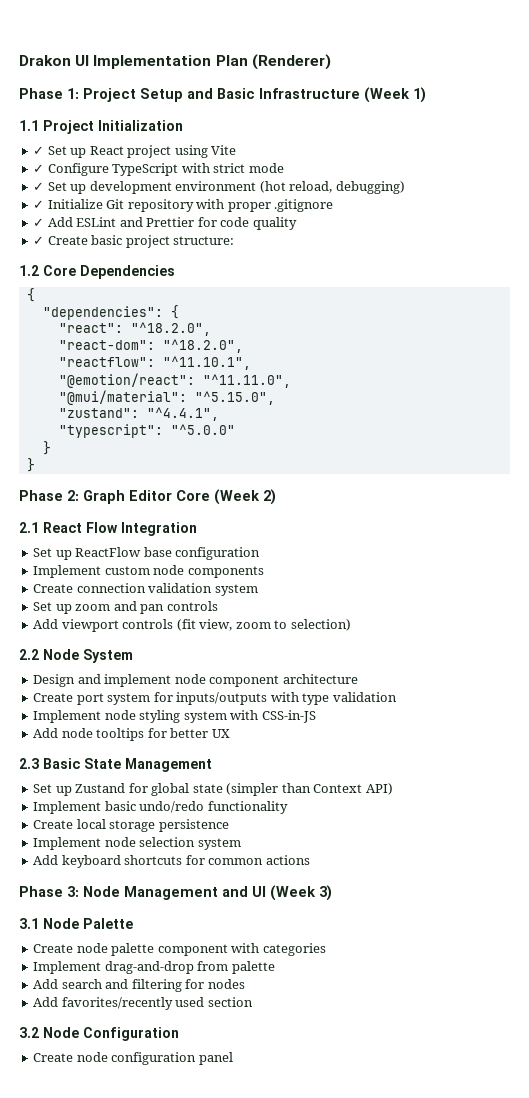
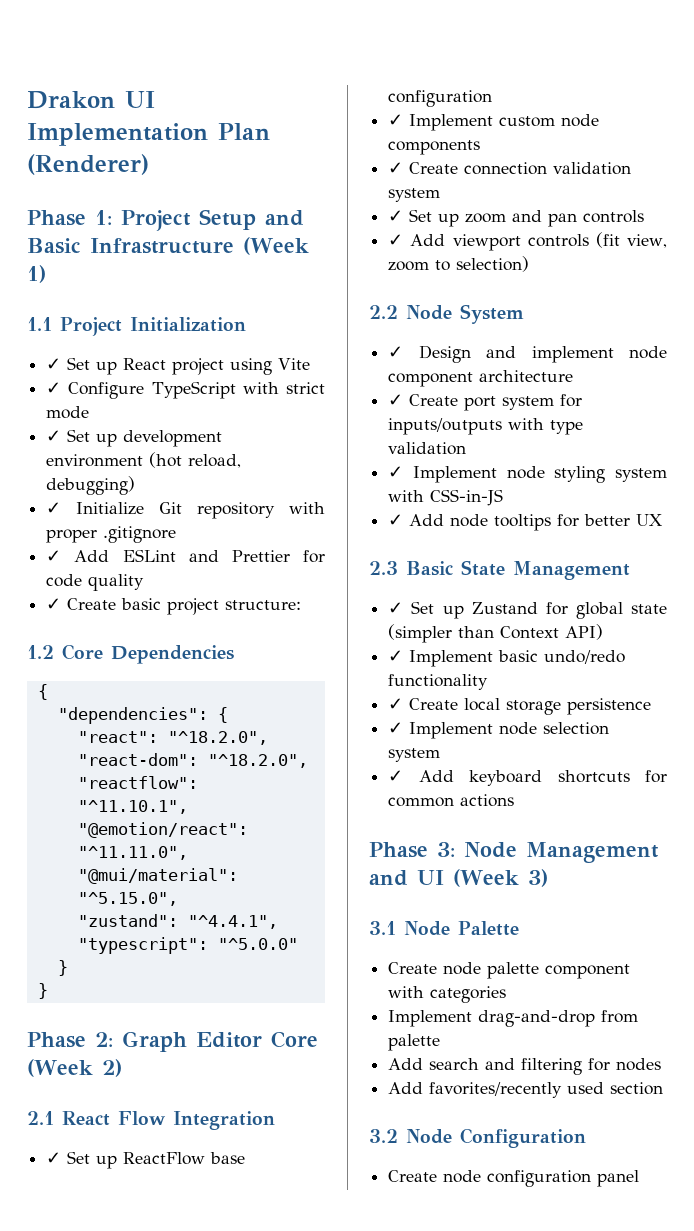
(197, 529) none -> [46,1152,62,1164] ✓
(261, 553) none -> [388,114,404,126] ✓
(264, 572) none -> [388,162,404,174] ✓
(258, 590) none -> [388,210,404,222] ✓
(218, 606) none -> [388,234,404,246] ✓
(133, 656) none -> [388,346,404,358] ✓
(358, 679) none -> [388,394,404,406] ✓
(397, 697) none -> [388,466,404,478] ✓
(316, 716) none -> [388,514,404,526] ✓
(212, 765) none -> [388,602,404,614] ✓
(393, 789) none -> [388,650,404,662] ✓
(288, 807) none -> [388,698,404,710] ✓
(229, 825) none -> [388,722,404,734] ✓
(241, 844) none -> [388,770,404,782] ✓

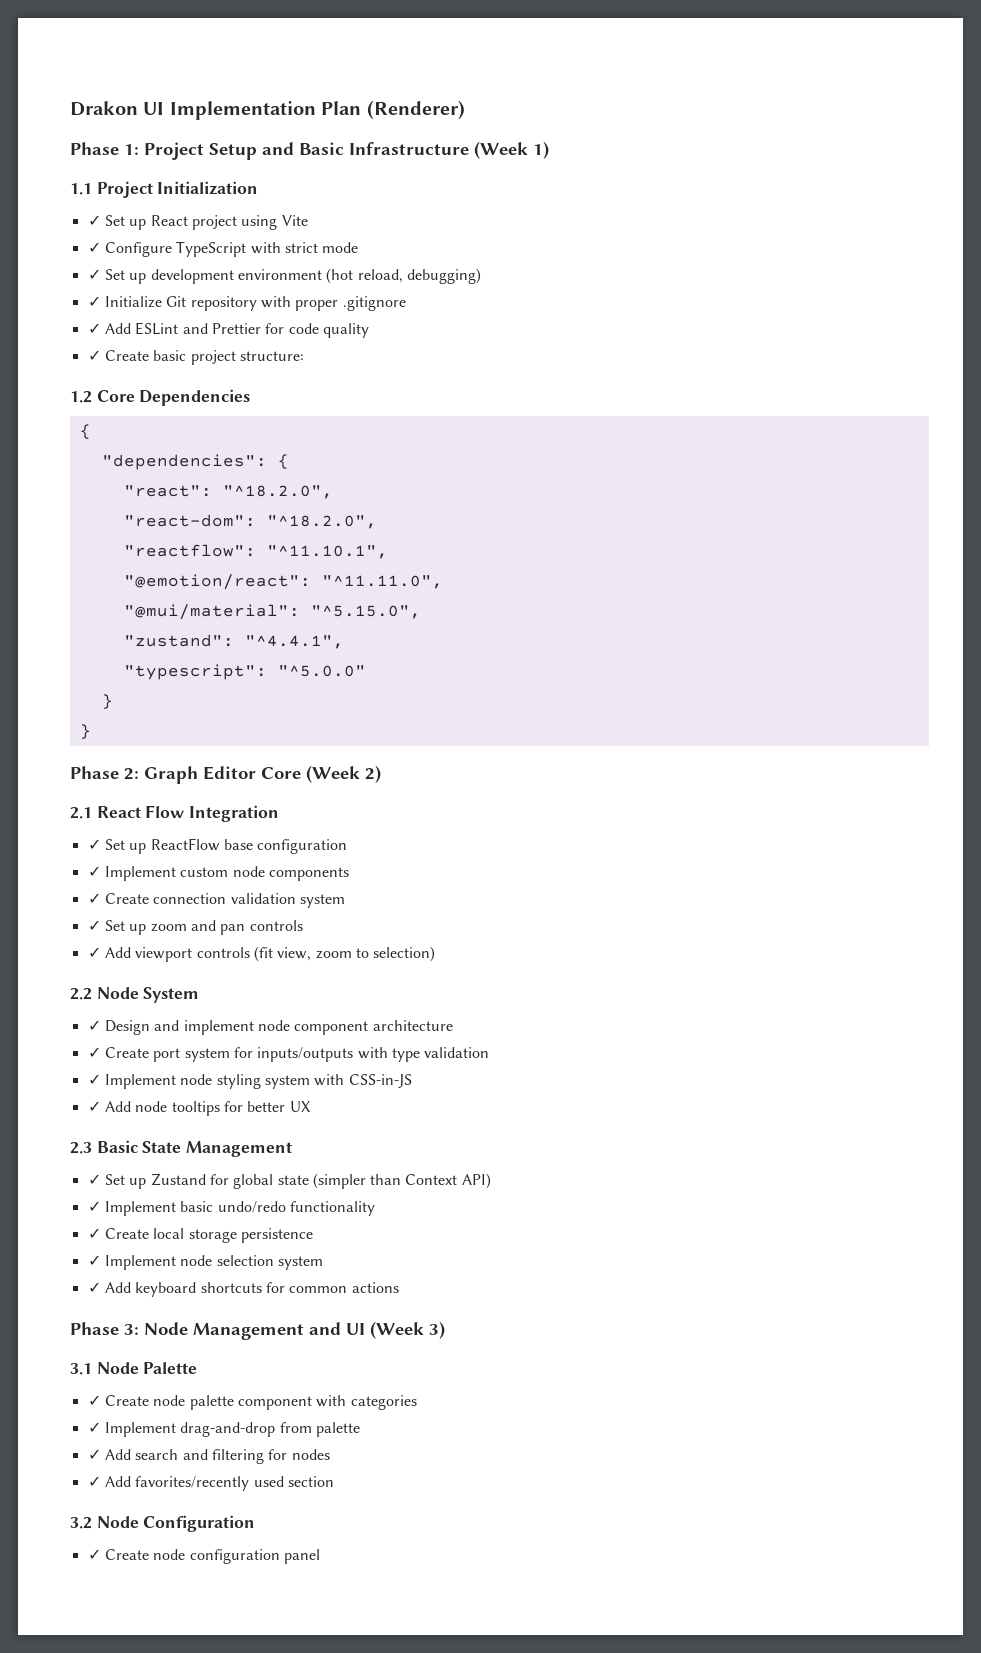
(519, 928) none -> [87,1395,101,1406] ✓
(507, 994) none -> [87,1422,101,1433] ✓
(441, 1042) none -> [87,1449,101,1460] ✓
(662, 1064) none -> [87,1476,101,1487] ✓
(586, 1138) none -> [87,1549,101,1560] ✓

